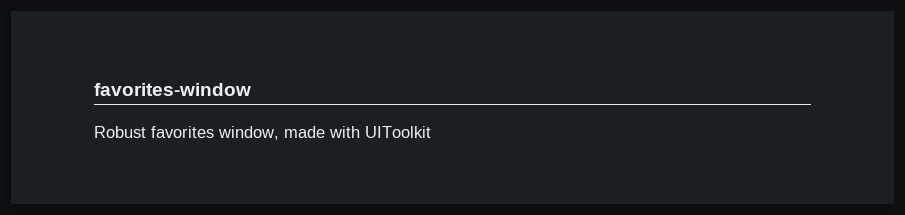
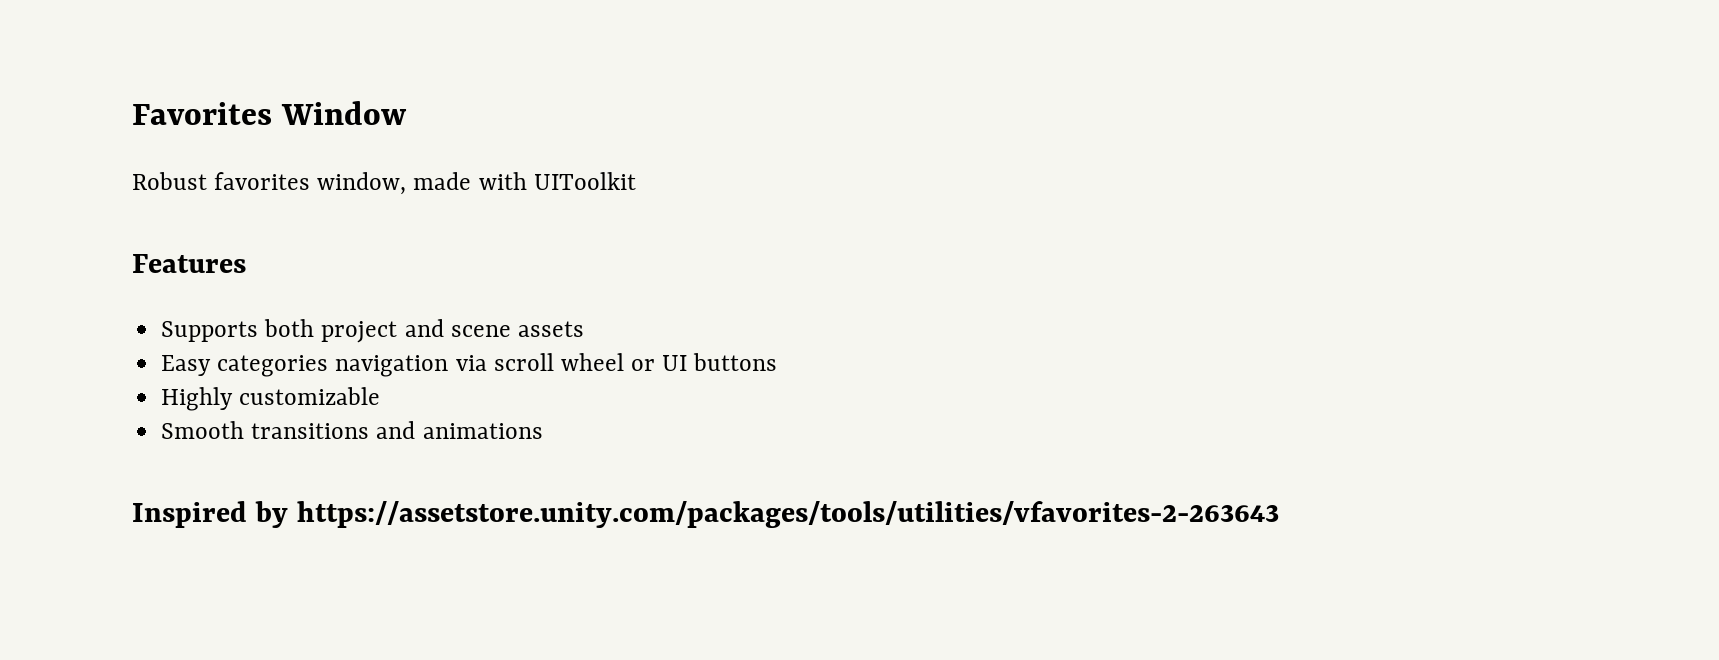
[94,83,251,96] favorites-window -> [132,101,407,125] Favorites Window
(431, 132) none -> [132,254,246,273] [161,319,584,343] [161,353,778,377] [161,387,381,411] [161,421,543,439] [132,501,1279,528] // Features // Supports both project and scene assets // Easy categories navigation via scroll wheel or UI buttons // Highly customizable // Smooth transitions and animations // Inspired by https://assetstore.unity.com/packages/tools/utilities/vfavorites-2-263643

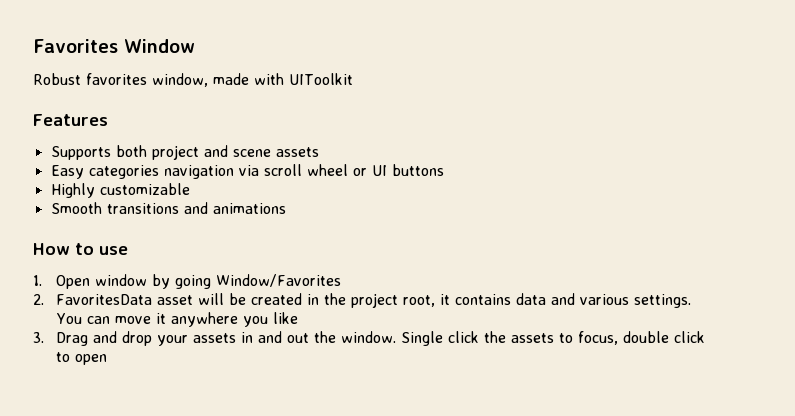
[132,501,1279,528] Inspired by https://assetstore.unity.com/packages/tools/utilities/vfavorites-2-263643 -> [33,243,128,255] [33,274,341,289] [33,293,691,308] [55,312,298,327] [33,331,705,346] [55,352,107,365] How to use // 1. Open window by going Window/Favorites // 2. FavoritesData asset will be created in the project root, it contains data and various settings. You can move it anywhere you like // 3. Drag and drop your assets in and out the window. Single click the assets to focus, double click to open

